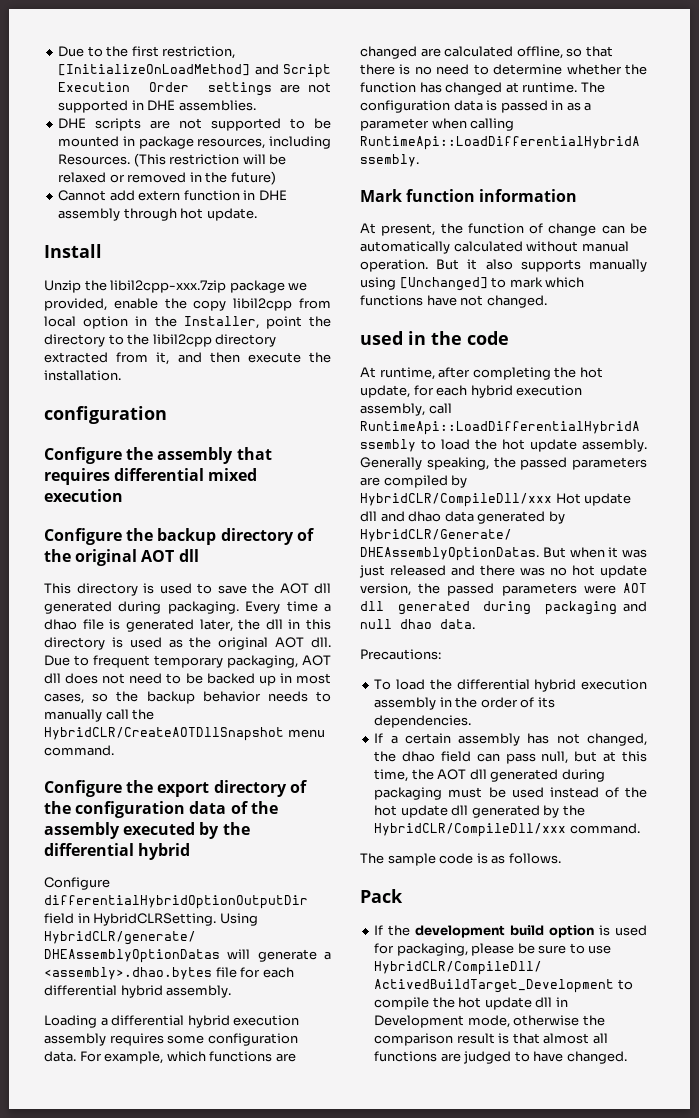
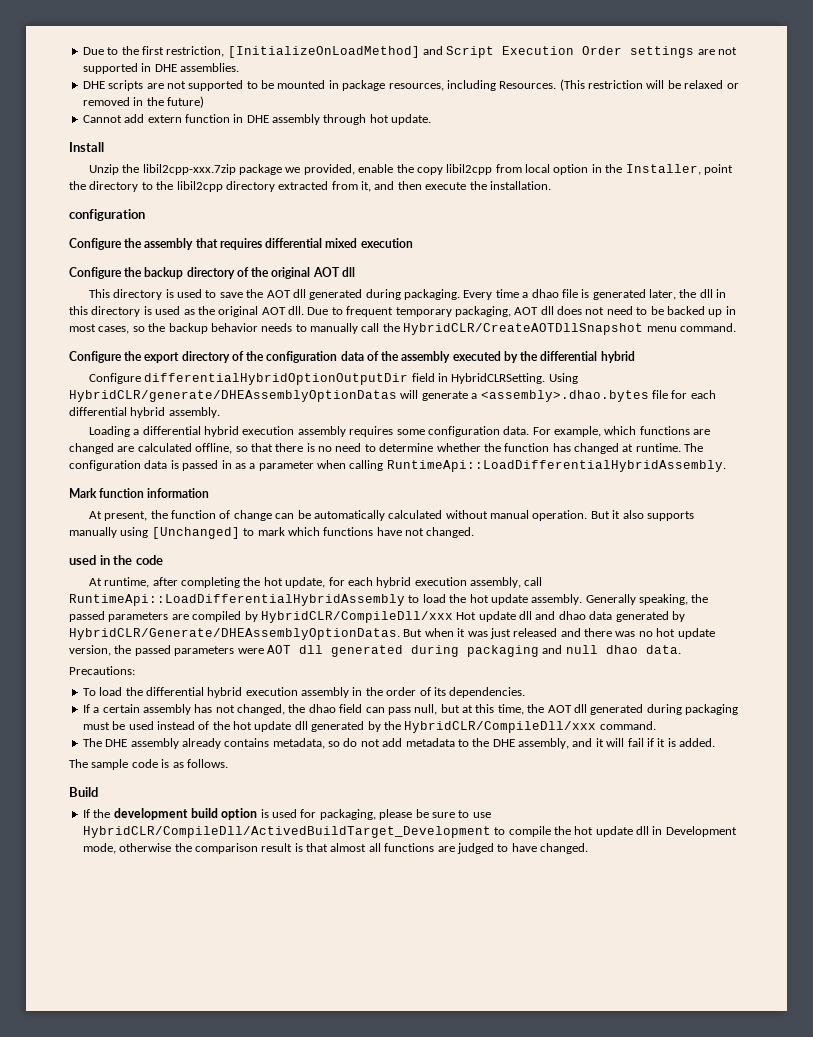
(640, 828) none -> [82,738,715,749] // The DHE assembly already contains metadata, so do not add metadata to the DHE assembly, and it will fail if it is added.
[360,889,403,903] Pack -> [69,787,98,797] Build

